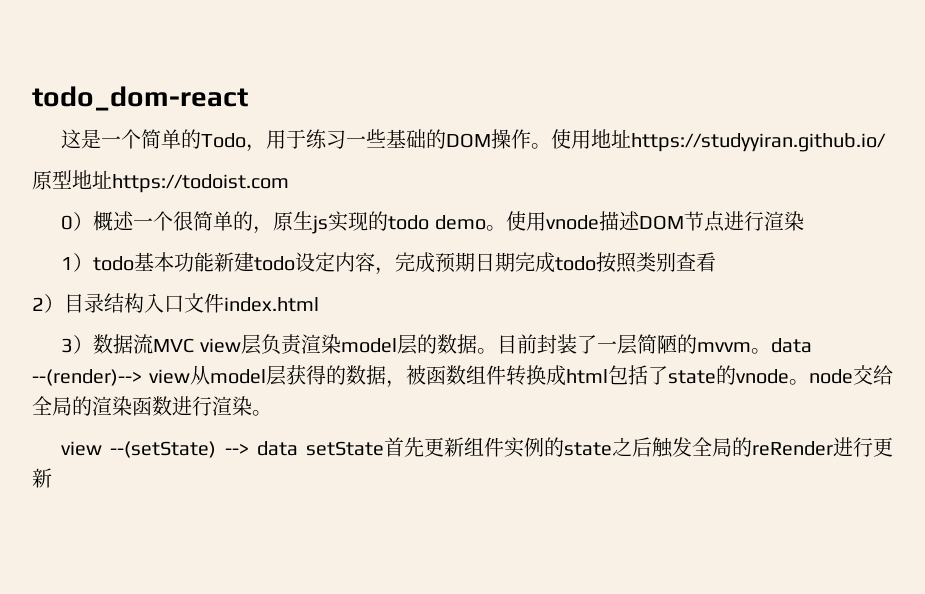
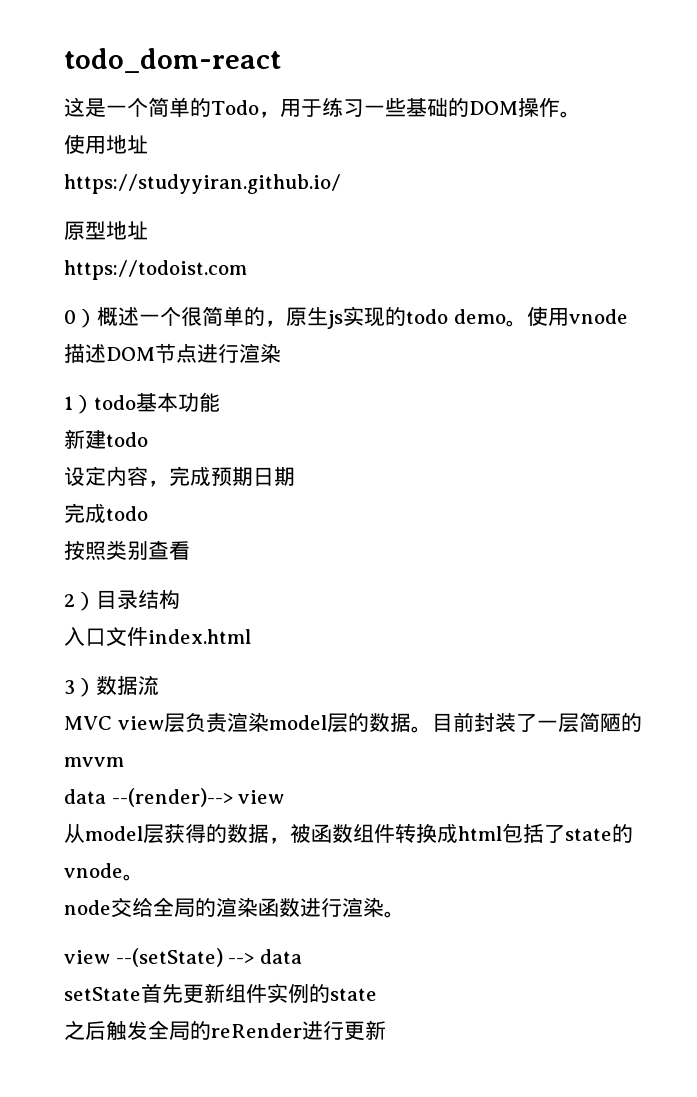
(552, 146) none -> (581, 114) //
(632, 138) none -> (148, 144) //
(112, 179) none -> (148, 230) //
(215, 262) none -> (220, 402) //
(296, 263) none -> (148, 439) //
(516, 262) none -> (295, 476) //
(597, 263) none -> (148, 513) //
(144, 303) none -> (180, 599) //
(154, 344) none -> (159, 685) //
[750,348,771,354] 。 -> (124, 762) //
(191, 376) none -> (285, 797) //
(809, 382) none -> (144, 877) //
(298, 448) none -> (302, 956) //
(612, 449) none -> (377, 994) //

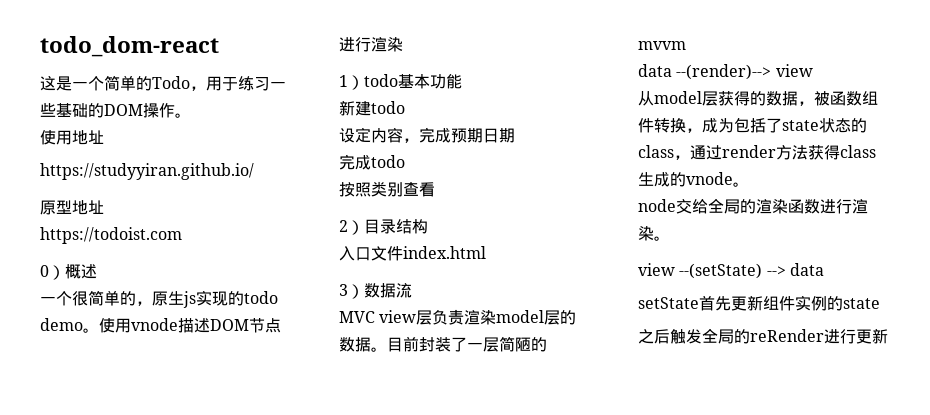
(139, 316) none -> (97, 271) //
[437,824,502,843] 成html -> [686,118,734,133] ，成为
(612, 834) none -> [819,118,867,133] [638,145,876,160] [638,172,670,187] 状态的class，通过render方法获得class生成

